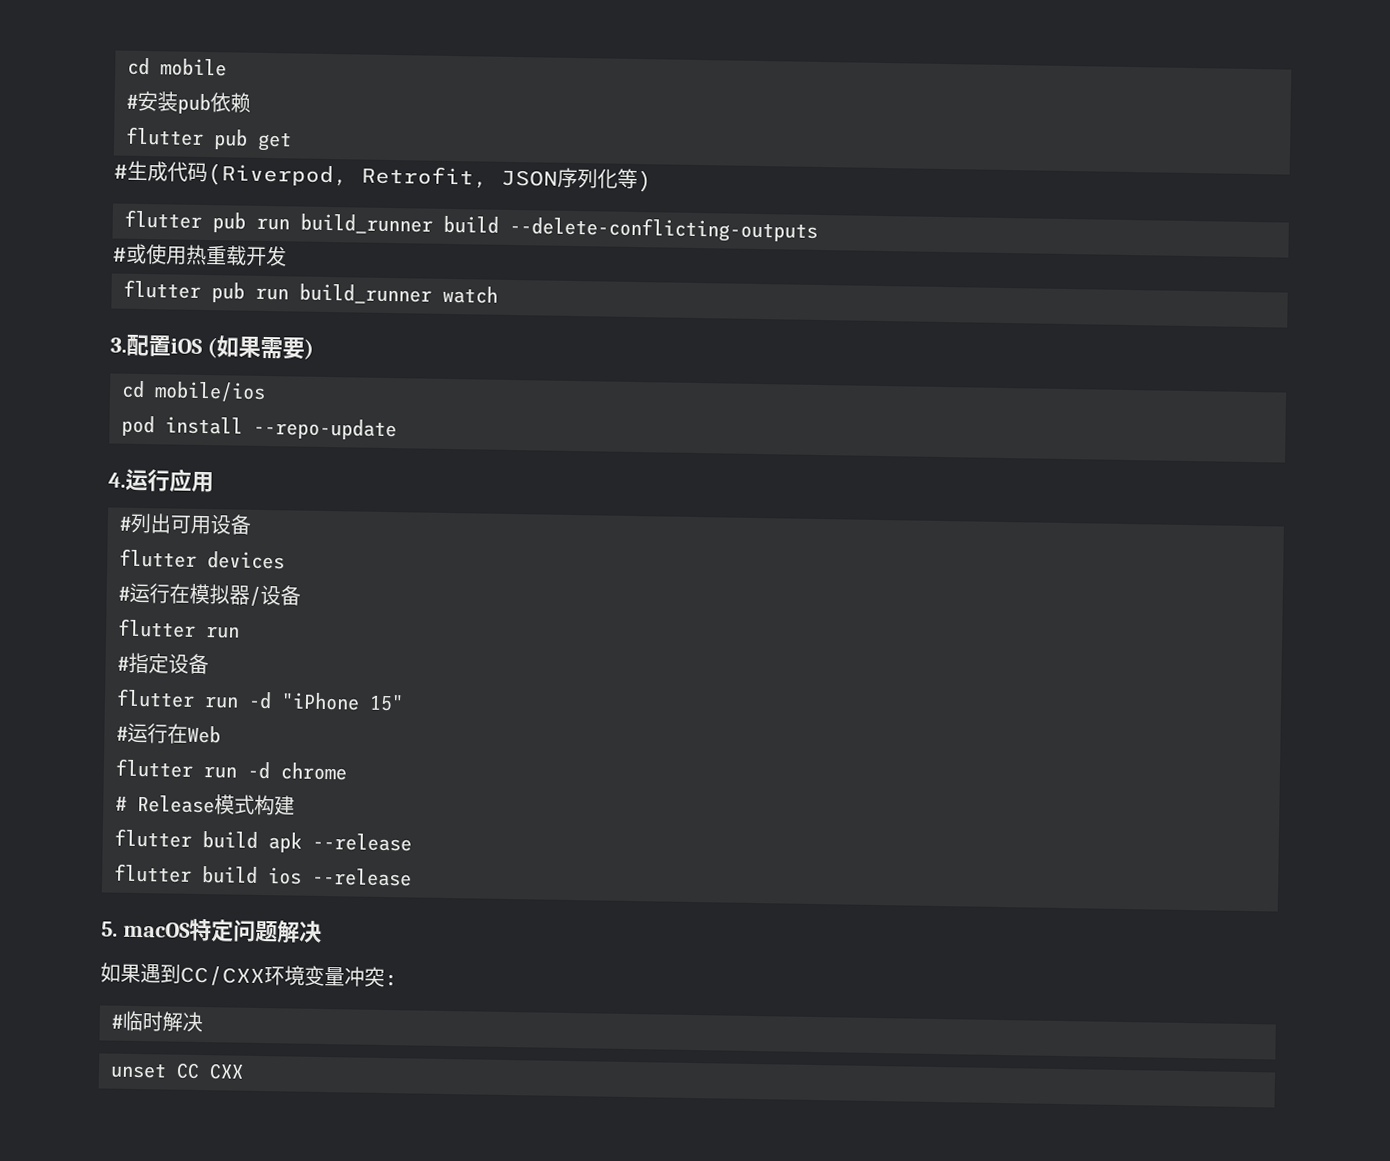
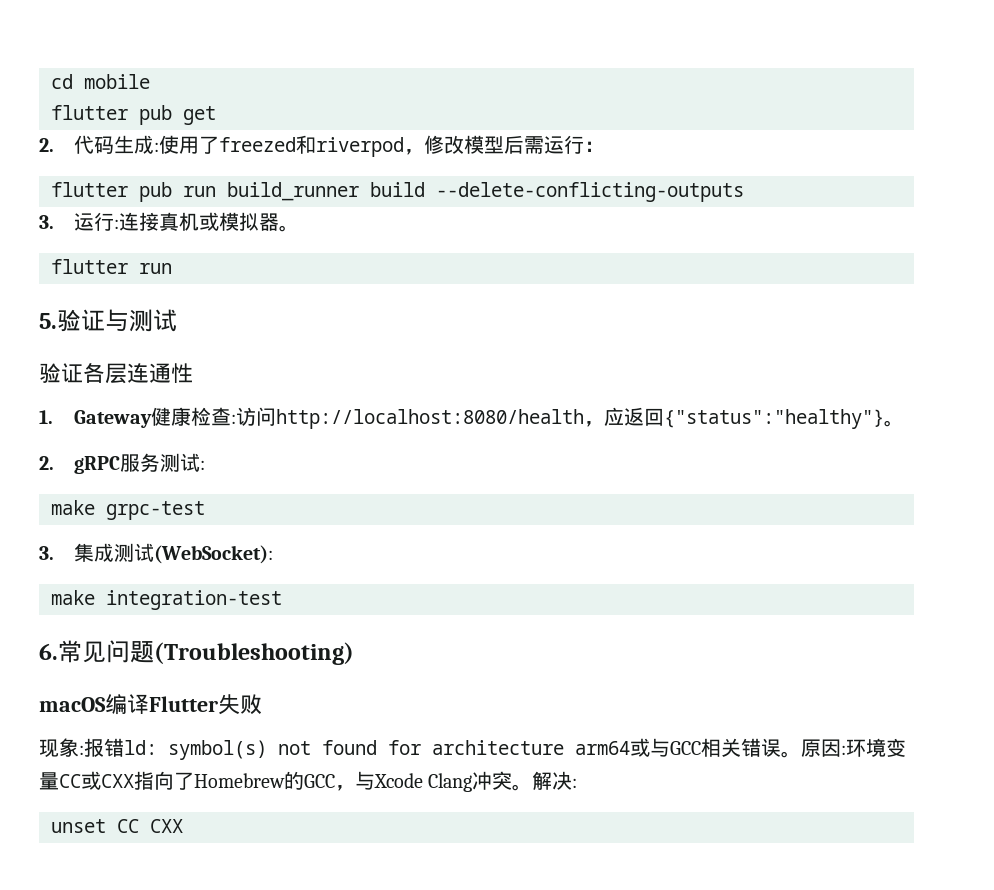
[126,90,251,115] // #安装pub依赖 -> (150, 81) none
[113,160,652,193] #生成代码(Riverpod, Retrofit, JSON序列化等) -> [39,135,604,157] 2.代码生成:使用了freezed和riverpod，修改模型后需运行：
[112,243,287,267] [123,279,498,305] [110,334,314,360] [121,380,266,402] [121,415,397,441] [108,468,214,493] [119,512,252,535] [119,548,285,570] [118,582,301,606] [118,618,240,639] [117,652,209,675] [116,688,404,712] [116,722,221,744] [115,758,347,781] [115,794,295,816] [114,828,412,853] [114,863,412,887] [101,918,322,944] [100,962,399,988] [111,1010,203,1033] #或使用热重载开发 // flutter pub run build_runner watch // 3.配置iOS (如果需要) // cd mobile/ios // pod install --repo-update // 4.运行应用 // #列出可用设备 // flutter devices // #运行在模拟器/设备 // flutter run // #指定设备 // flutter run -d "iPhone 15" // #运行在Web // flutter run -d chrome // # Release模式构建 // flutter build apk --release // flutter build ios --release // 5. macOS特定问题解决 // 如果遇到CC/CXX环境变量冲突: // #临时解决 -> [39,212,299,232] [51,259,172,274] [39,309,177,332] [39,363,193,384] [39,407,904,429] [39,453,205,474] [51,500,205,520] [39,543,273,564] [51,590,282,610] [39,640,354,665] [39,694,262,715] [39,738,906,760] [39,771,578,792] 3.运行:连接真机或模拟器。 // flutter run // 5.验证与测试 // 验证各层连通性 // 1. Gateway健康检查:访问http://localhost:8080/health，应返回{"status":"healthy"}。 // 2. gRPC服务测试: // make grpc-test // 3.集成测试(WebSocket): // make integration-test // 6.常见问题(Troubleshooting) // macOS编译Flutter失败 // 现象:报错ld: symbol(s) not found for architecture arm64或与GCC相关错误。原因:环境变量CC或CXX指向了Homebrew的GCC，与Xcode Clang冲突。解决:

